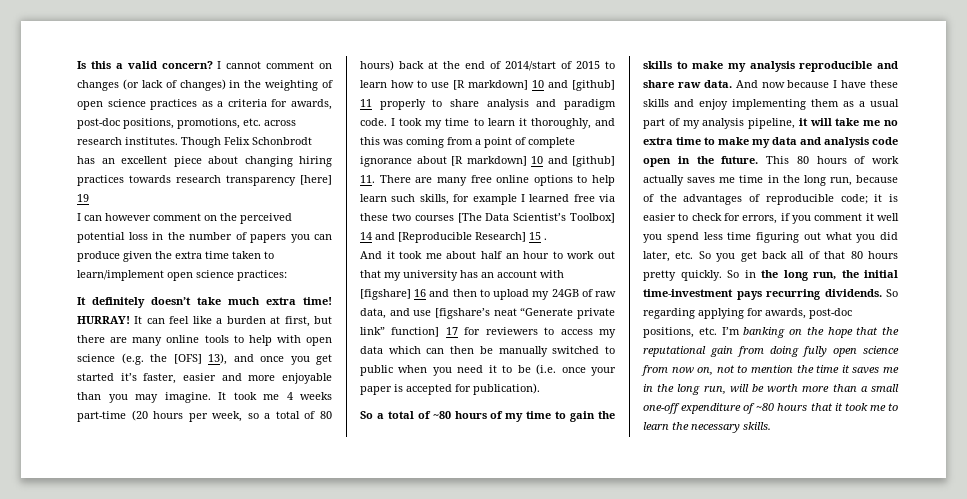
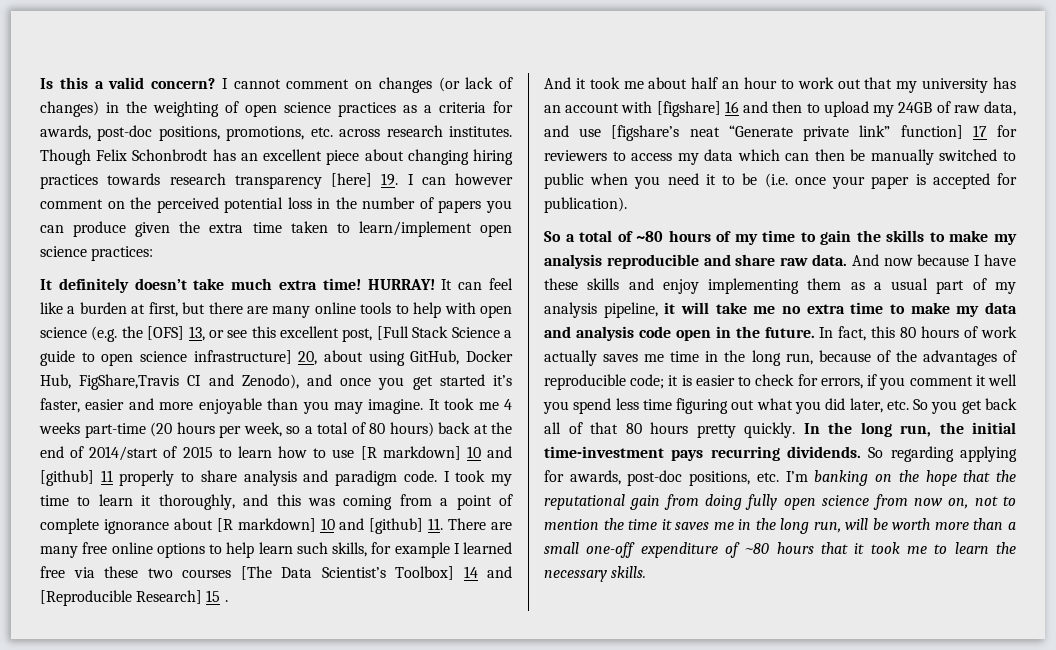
[77,194,89,202] 19 // -> [381,173,399,186] 19.
[208,353,227,365] 13), -> [188,326,512,342] [40,350,513,366] [40,374,299,390] 13, or see this excellent post, [Full Stack Science a guide to open science infrastructure] 20, about using GitHub, Docker Hub, FigShare,Travis CI and Zenodo),
[766,156,789,164] This -> [819,326,896,341] In fact, this
[727,270,756,278] So in -> [803,423,820,434] In

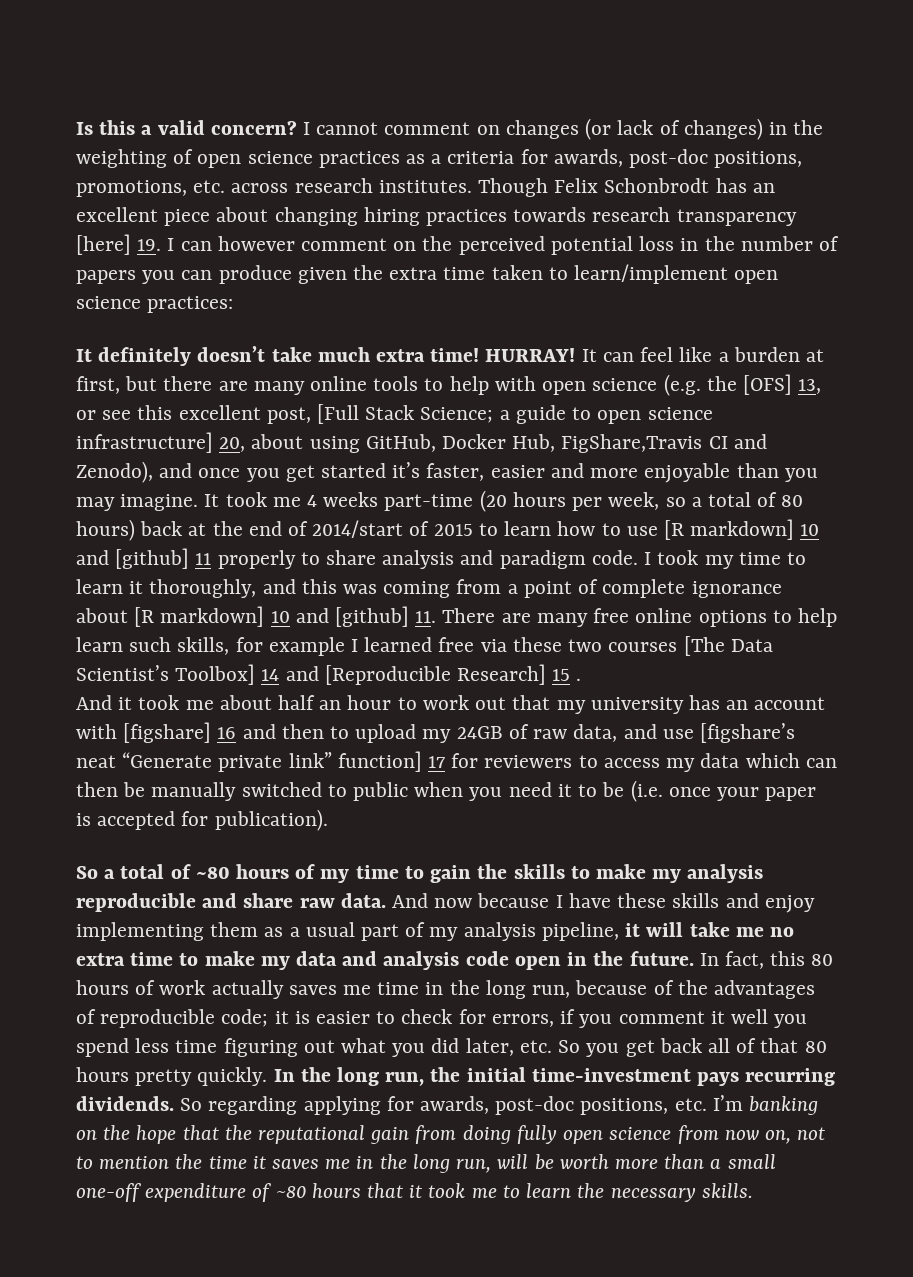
[451,327,500,338] Science -> [420,407,494,423] Science;

